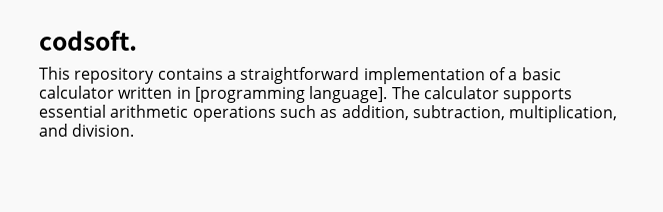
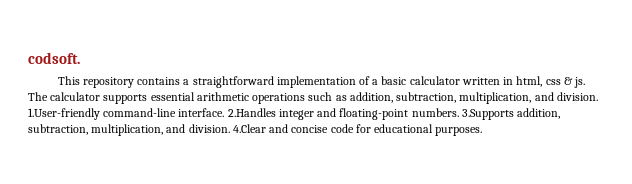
[194,85,389,104] [programming language]. -> [516,76,586,88] html, css & js.
(135, 130) none -> [28,108,561,120] [28,124,483,136] 1.User-friendly command-line interface. 2.Handles integer and floating-point numbers. 3.Supports addition, subtraction, multiplication, and division. 4.Clear and concise code for educational purposes.

